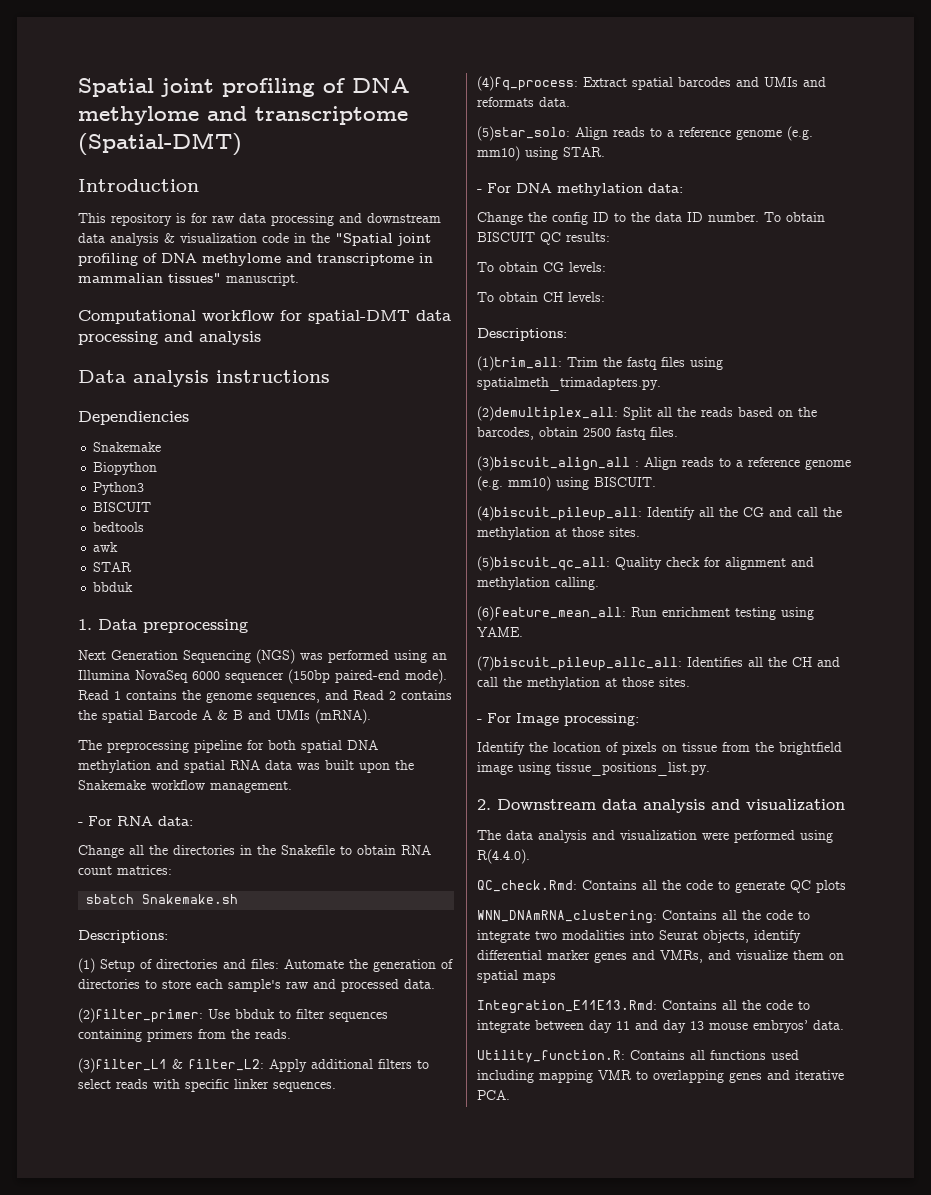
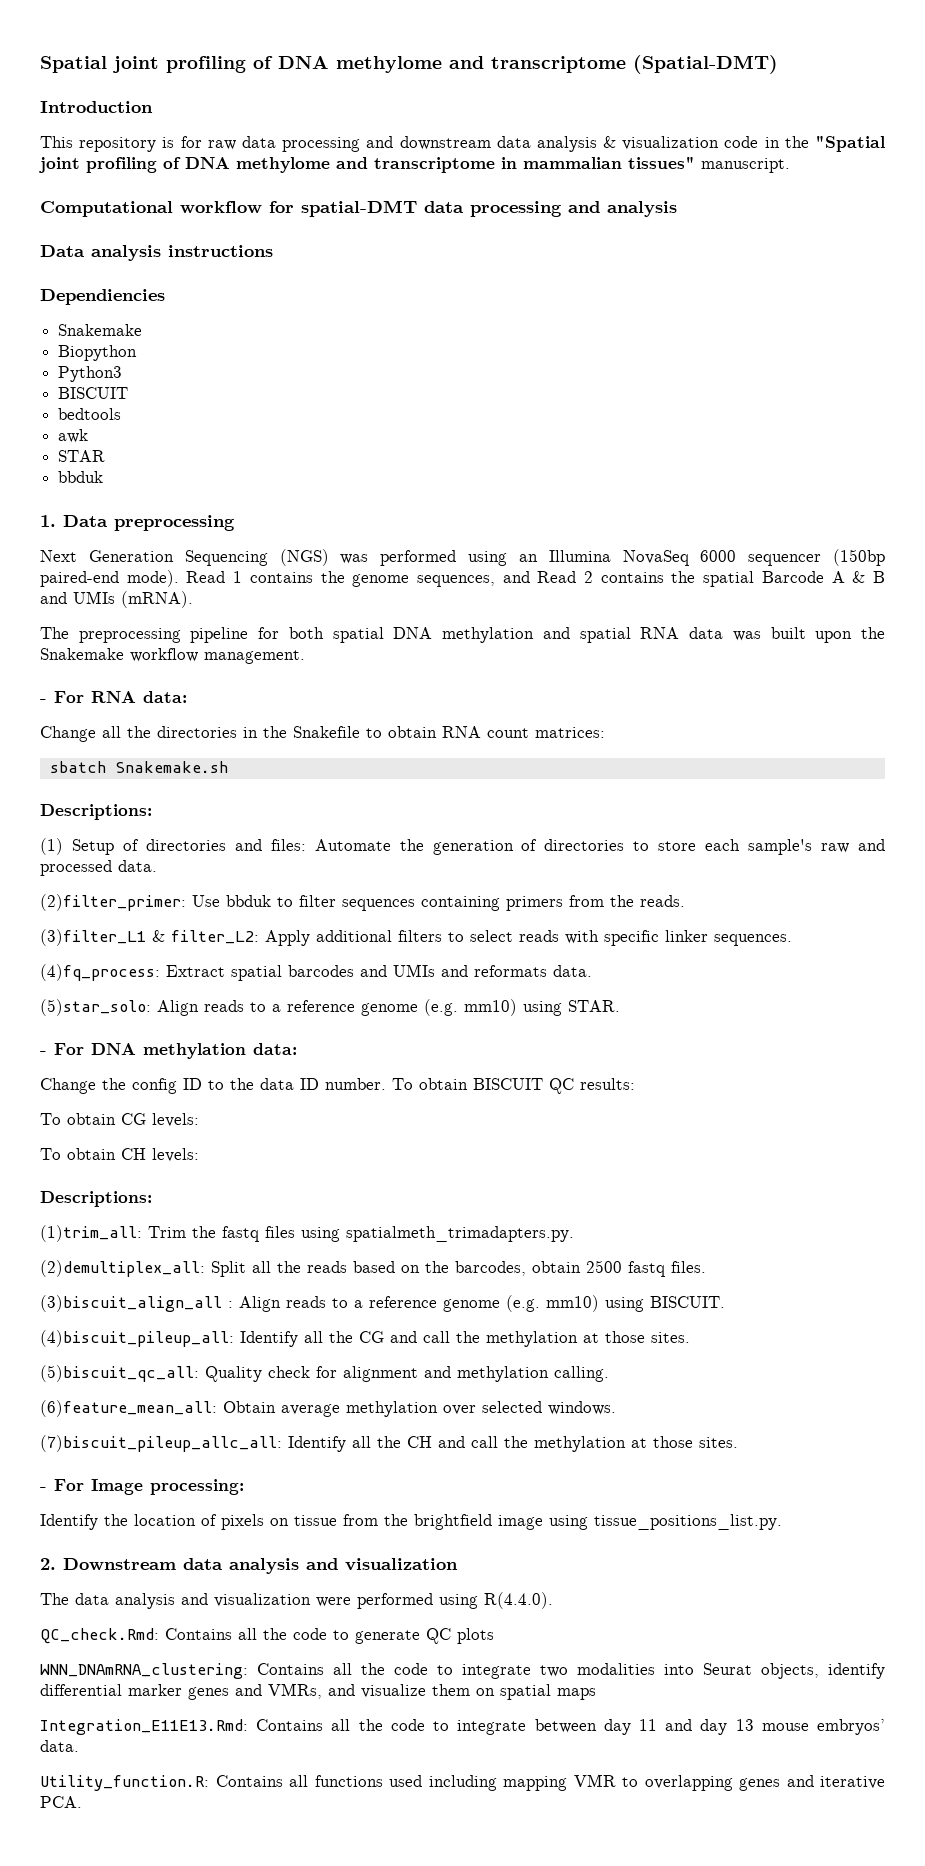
[631,607,814,620] [477,627,523,637] Run enrichment testing using YAME. -> [223,1401,616,1417] Obtain average methylation over selected windows.
[687,657,743,667] Identifies -> [288,1436,346,1452] Identify

